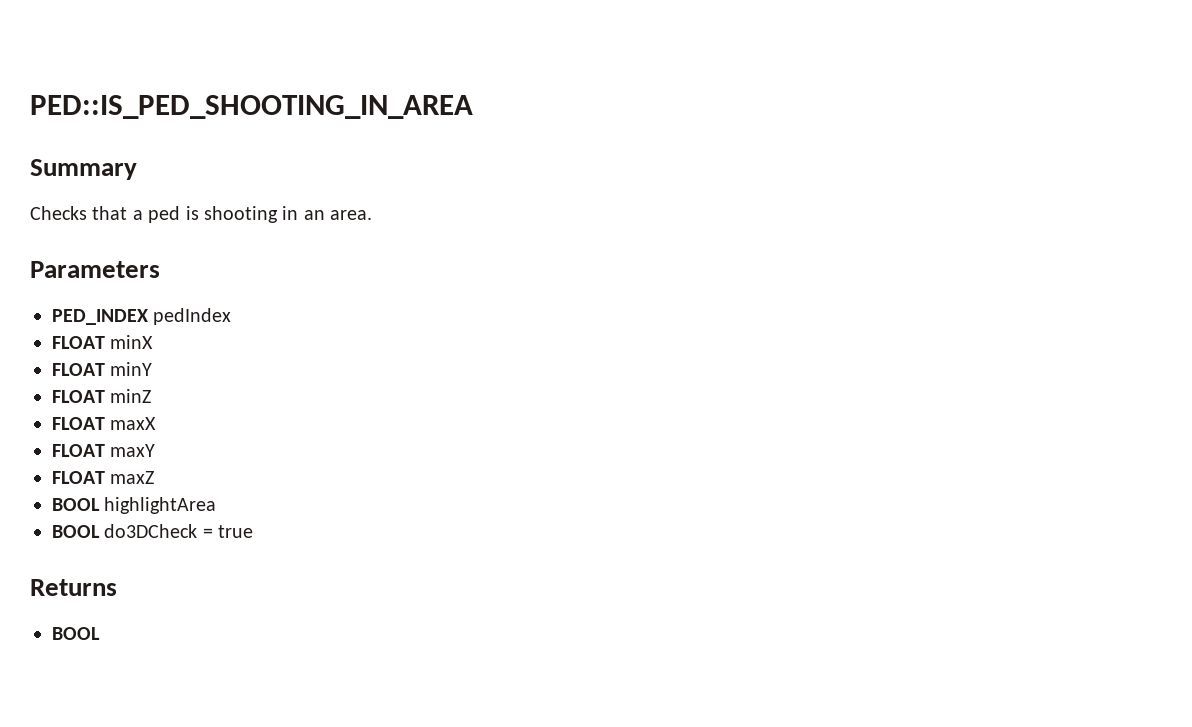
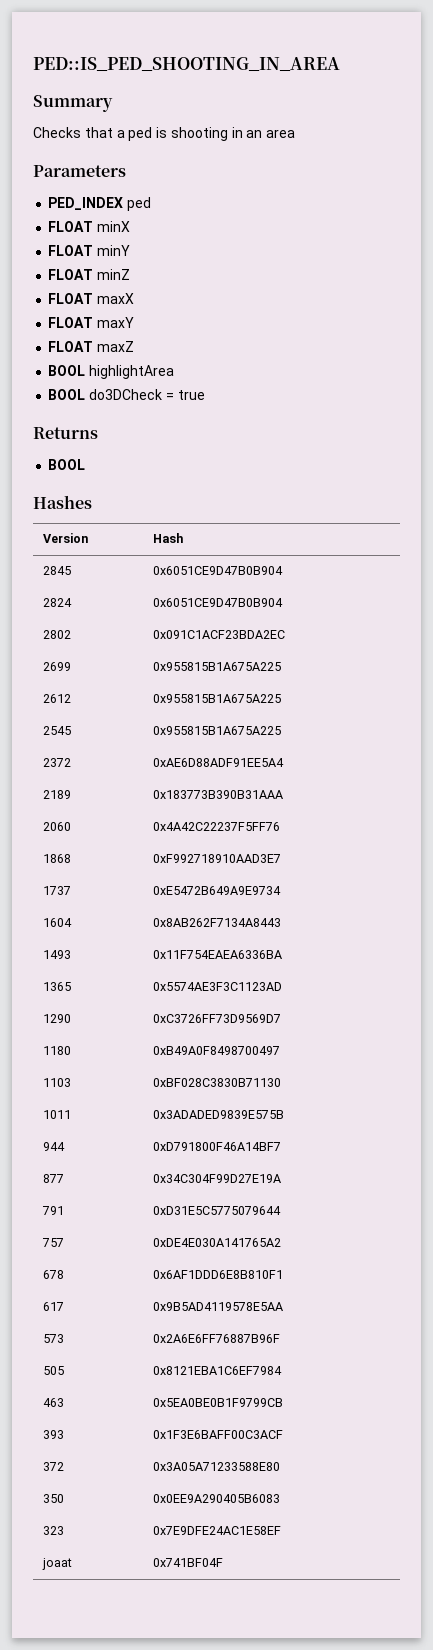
[330,210,373,220] area. -> [266,129,296,138] area
[153,308,232,325] pedIndex -> [127,197,152,211] ped
(100, 633) none -> [33,495,92,509] [43,533,89,543] [153,533,184,543] [43,566,72,575] [153,566,284,575] [43,598,73,607] [153,598,284,607] [43,630,72,639] [153,630,286,639] [43,662,72,671] [153,662,282,671] [43,694,72,703] [153,694,282,703] [43,726,72,735] [153,726,282,735] [43,758,72,767] [153,758,285,767] [43,790,72,799] [153,790,284,799] [43,822,72,831] [153,822,281,831] [43,854,72,863] [153,854,282,863] [43,886,72,895] [153,886,282,895] [43,918,73,927] [153,918,282,927] [43,950,72,959] [153,950,283,959] [43,982,72,991] [153,982,283,991] [43,1014,72,1023] [153,1014,282,1023] [43,1046,72,1055] [153,1046,281,1055] [43,1078,72,1087] [153,1078,282,1087] [43,1110,72,1119] [153,1110,285,1119] [43,1142,66,1151] [153,1142,282,1151] [43,1174,65,1183] [153,1174,282,1183] [42,1206,65,1215] [153,1206,282,1215] [42,1238,65,1247] [153,1238,282,1247] [43,1270,65,1279] [153,1270,284,1279] [43,1302,65,1311] [153,1302,284,1311] [43,1334,65,1343] [153,1334,281,1343] [43,1366,65,1375] [153,1366,283,1375] [43,1398,65,1407] [153,1398,284,1407] [43,1430,65,1439] [153,1430,284,1439] [43,1462,65,1471] [153,1462,281,1471] [43,1494,65,1503] [153,1494,281,1503] [43,1526,65,1535] [153,1526,282,1535] [42,1558,73,1570] [153,1558,224,1567] // Hashes // Version | Hash // 2845 | 0x6051CE9D47B0B904 // 2824 | 0x6051CE9D47B0B904 // 2802 | 0x091C1ACF23BDA2EC // 2699 | 0x955815B1A675A225 // 2612 | 0x955815B1A675A225 // 2545 | 0x955815B1A675A225 // 2372 | 0xAE6D88ADF91EE5A4 // 2189 | 0x183773B390B31AAA // 2060 | 0x4A42C22237F5FF76 // 1868 | 0xF992718910AAD3E7 // 1737 | 0xE5472B649A9E9734 // 1604 | 0x8AB262F7134A8443 // 1493 | 0x11F754EAEA6336BA // 1365 | 0x5574AE3F3C1123AD // 1290 | 0xC3726FF73D9569D7 // 1180 | 0xB49A0F8498700497 // 1103 | 0xBF028C3830B71130 // 1011 | 0x3ADADED9839E575B // 944 | 0xD791800F46A14BF7 // 877 | 0x34C304F99D27E19A // 791 | 0xD31E5C5775079644 // 757 | 0xDE4E030A141765A2 // 678 | 0x6AF1DDD6E8B810F1 // 617 | 0x9B5AD4119578E5AA // 573 | 0x2A6E6FF76887B96F // 505 | 0x8121EBA1C6EF7984 // 463 | 0x5EA0BE0B1F9799CB // 393 | 0x1F3E6BAFF00C3ACF // 372 | 0x3A05A71233588E80 // 350 | 0x0EE9A290405B6083 // 323 | 0x7E9DFE24AC1E58EF // joaat | 0x741BF04F

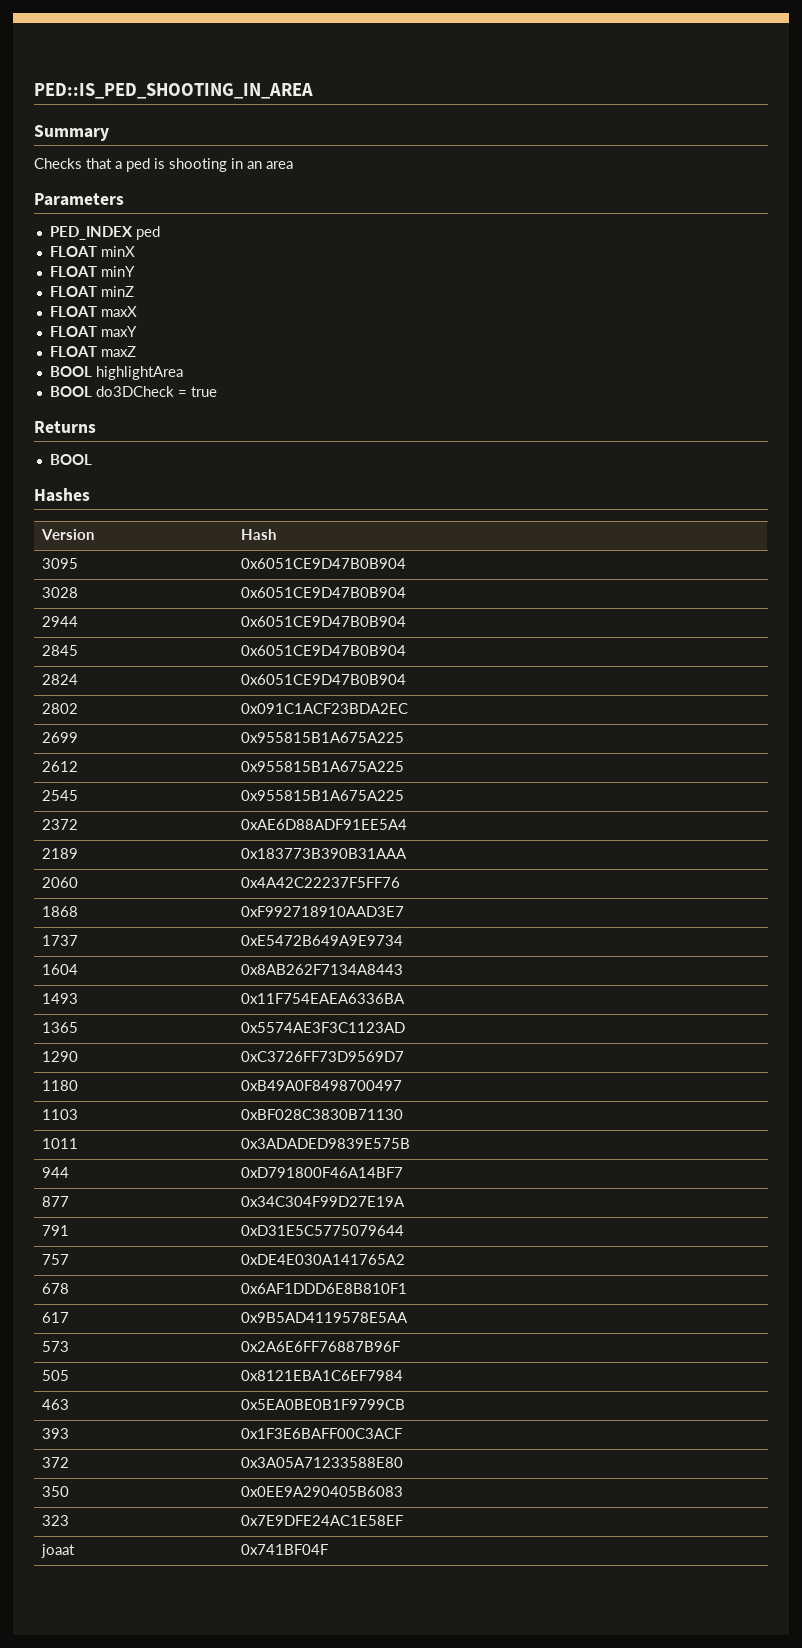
(184, 538) none -> [42,558,79,569] [241,558,407,569] [42,587,79,598] [241,587,407,598] [42,616,79,627] [241,616,407,627] // 3095 | 0x6051CE9D47B0B904 // 3028 | 0x6051CE9D47B0B904 // 2944 | 0x6051CE9D47B0B904

